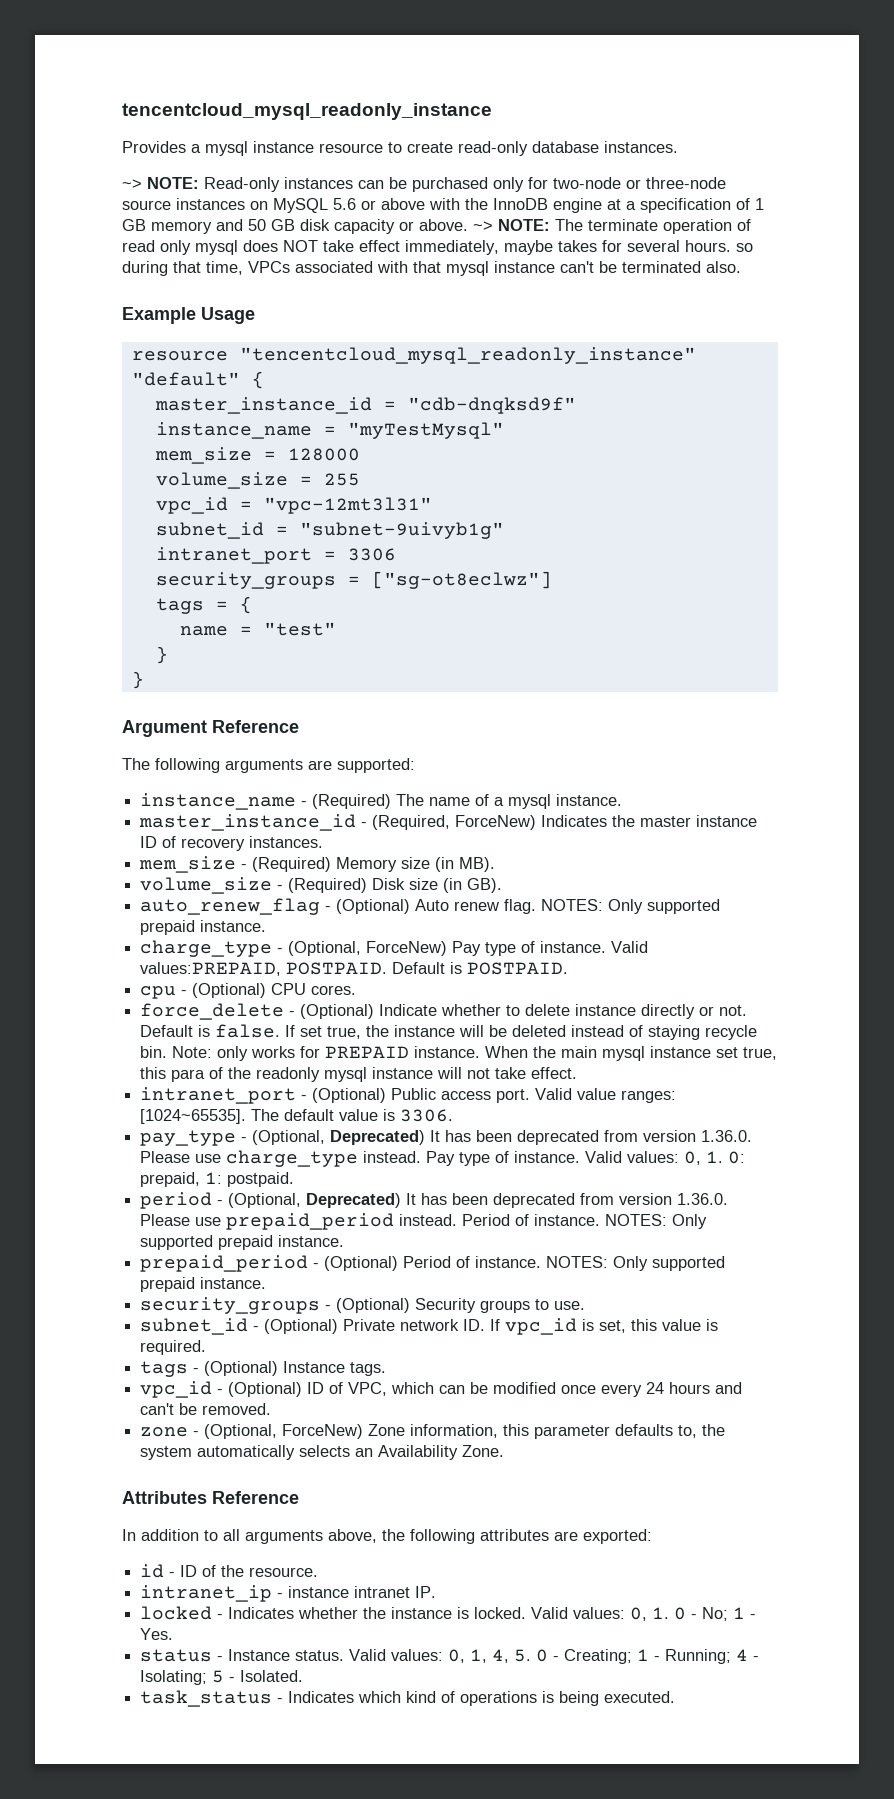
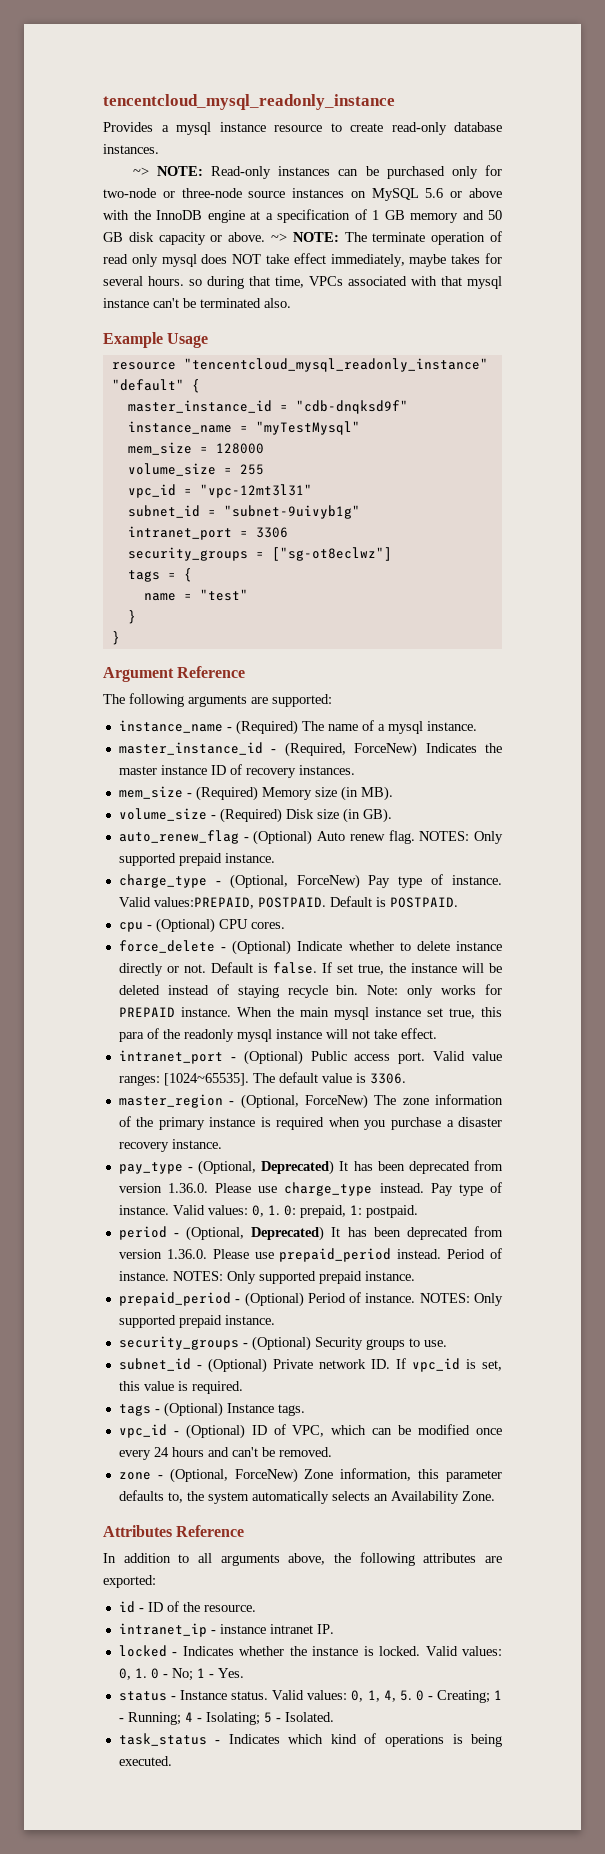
(454, 1115) none -> [118,1094,504,1109] [118,1116,502,1130] [118,1139,222,1152] // master_region - (Optional, ForceNew) The zone information of the primary instance is required when you purchase a disaster recovery instance.

